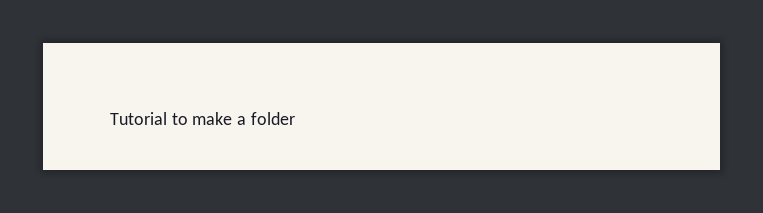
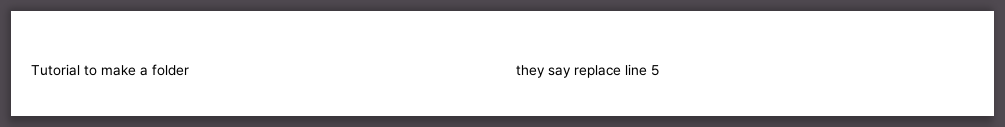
(295, 118) none -> [516,64,659,78] // they say replace line 5

